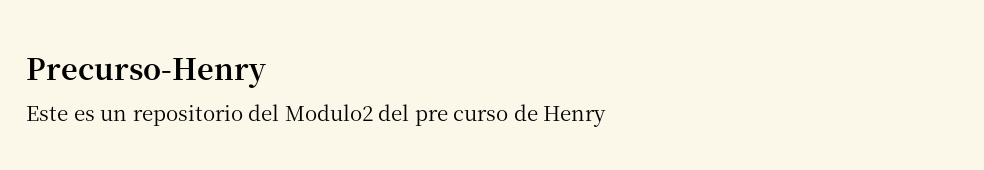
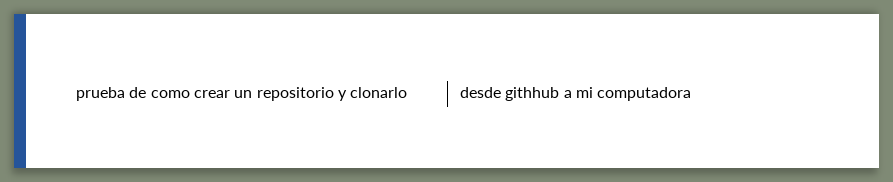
[26,58,266,88] [26,104,607,127] Precurso-Henry // Este es un repositorio del Modulo2 del pre curso de Henry -> [76,87,692,101] prueba de como crear un repositorio y clonarlo desde githhub a mi computadora

